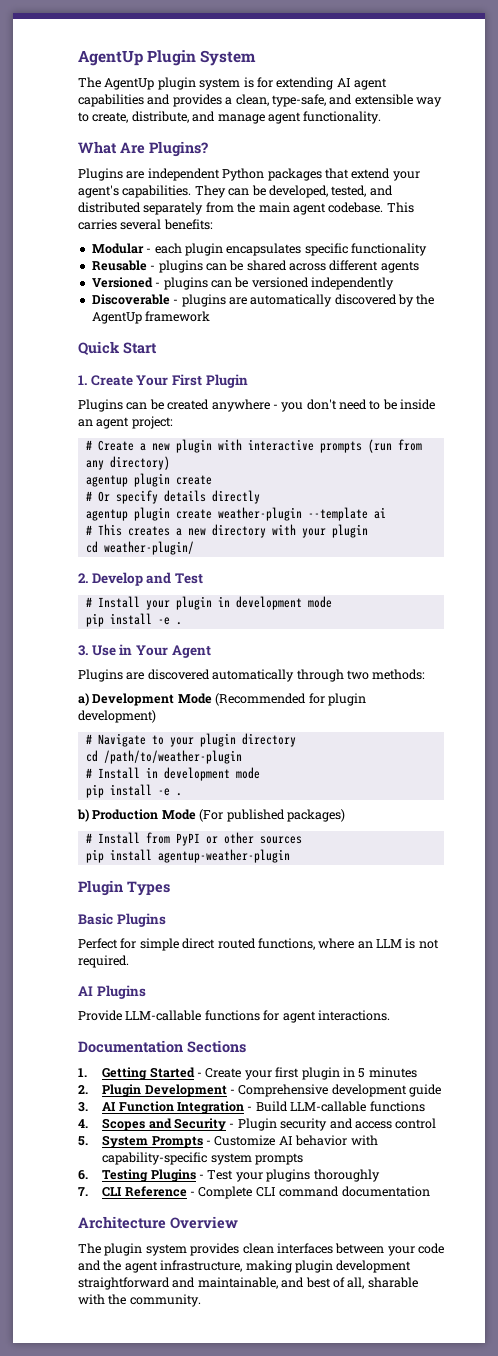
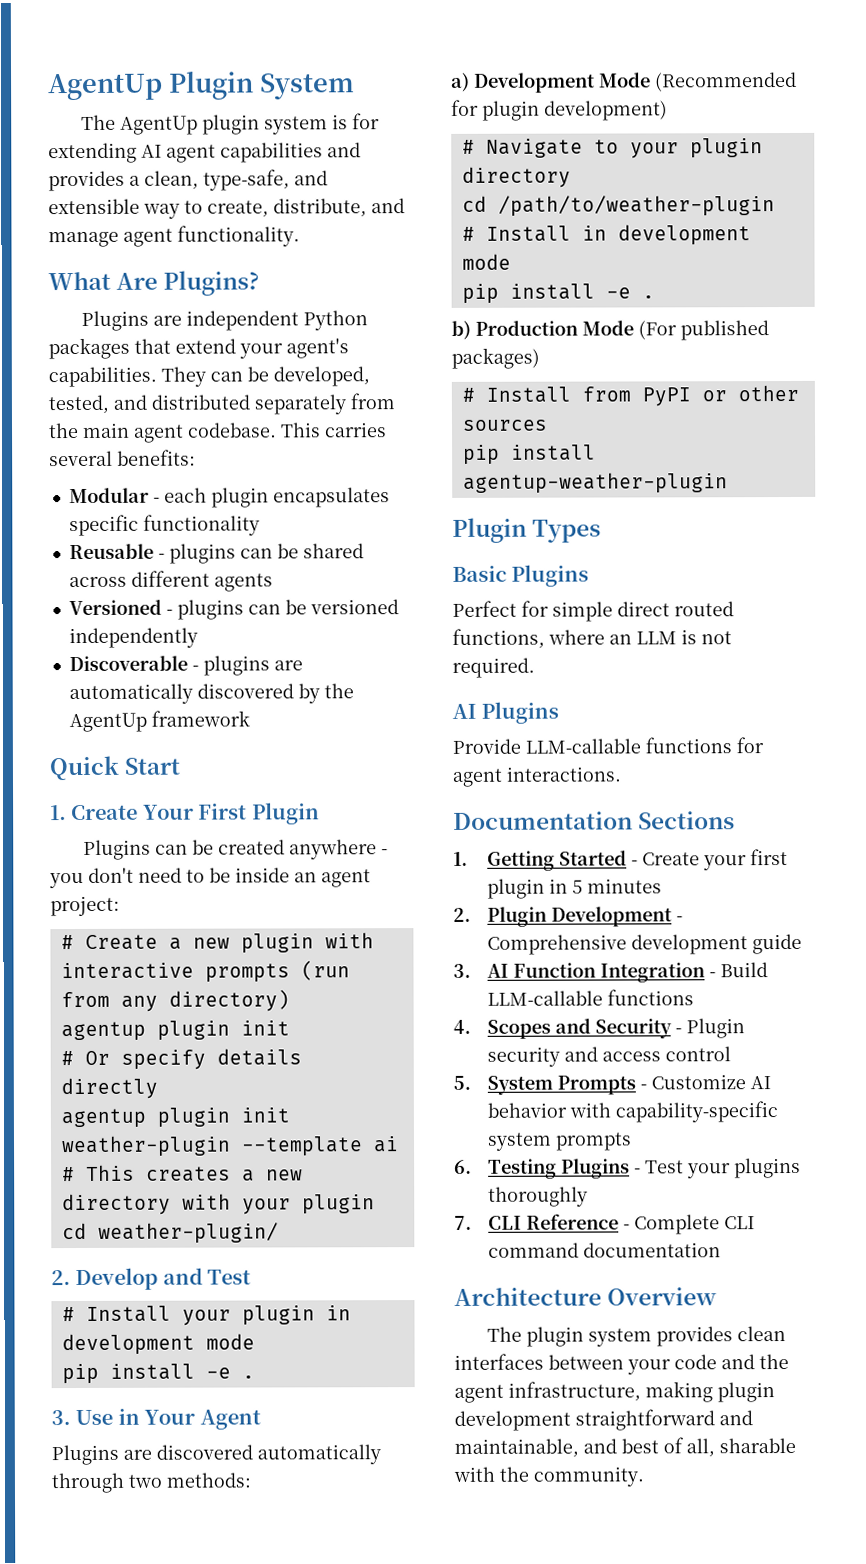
[175,475,212,485] create -> [240,1020,290,1036] init
[175,509,212,519] create -> [240,1107,290,1123] init

